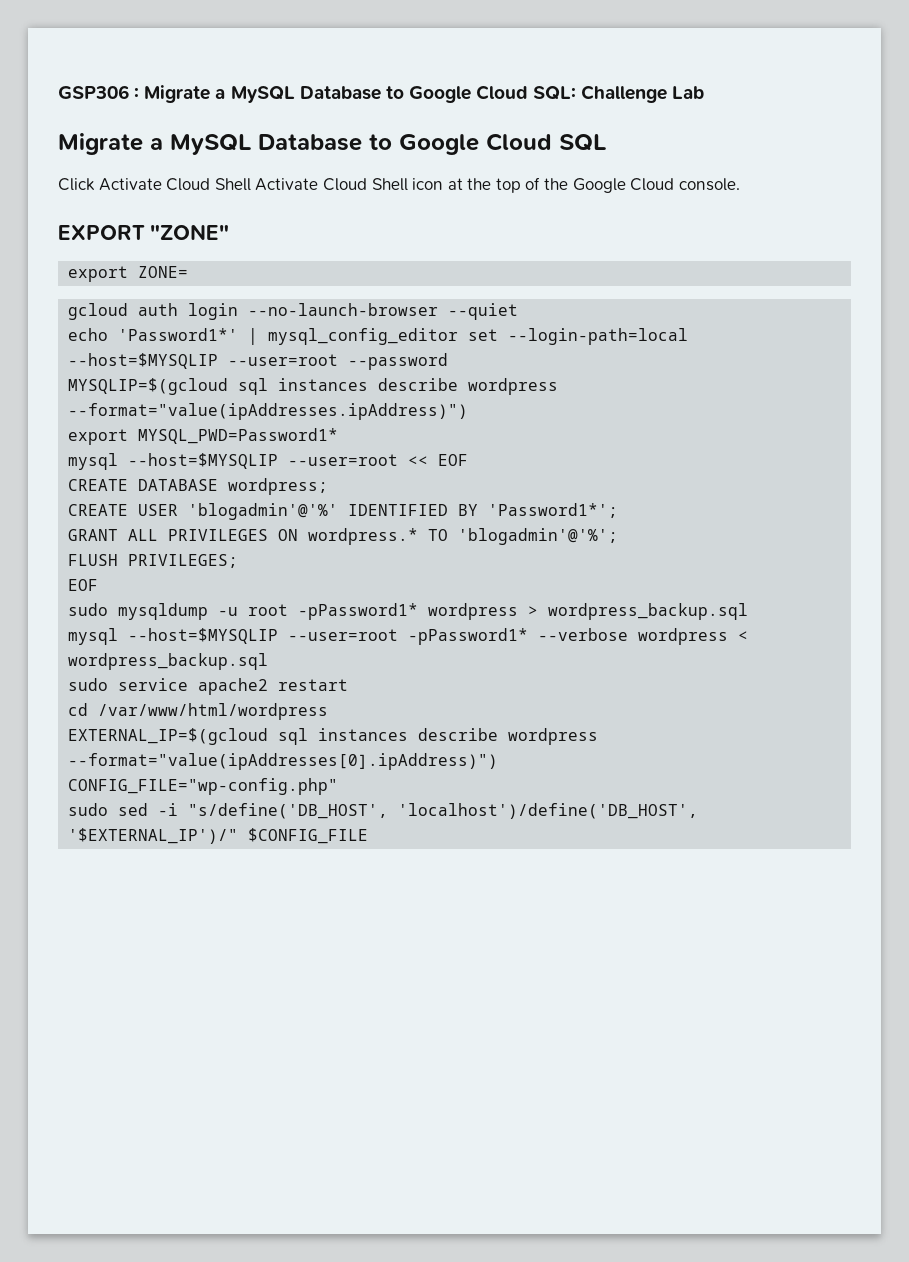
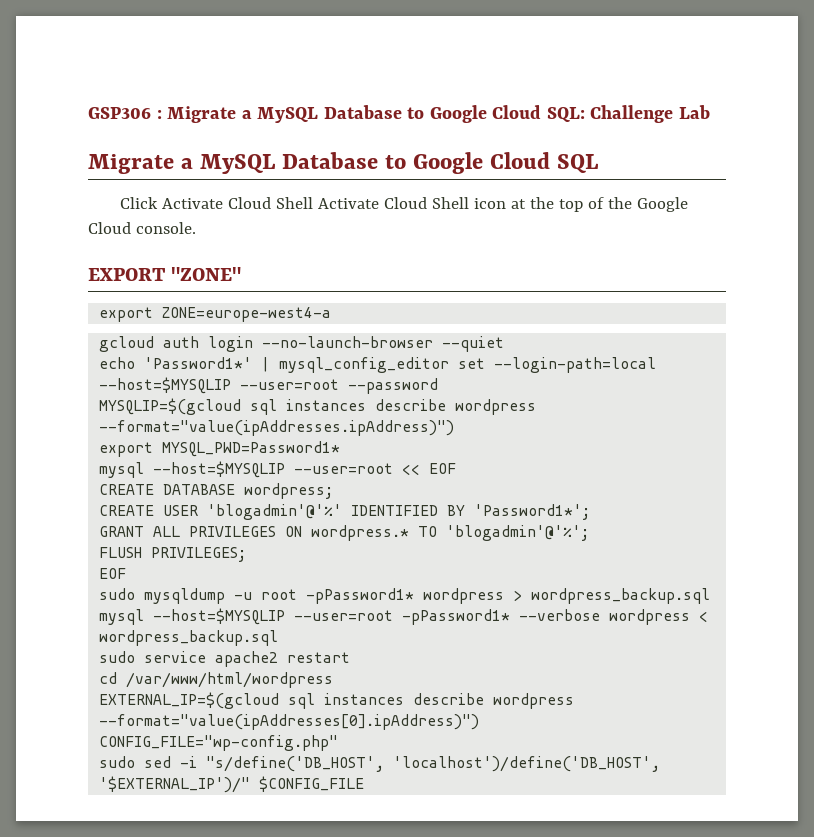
[138,266,189,278] ZONE= -> [162,307,332,322] ZONE=europe-west4-a

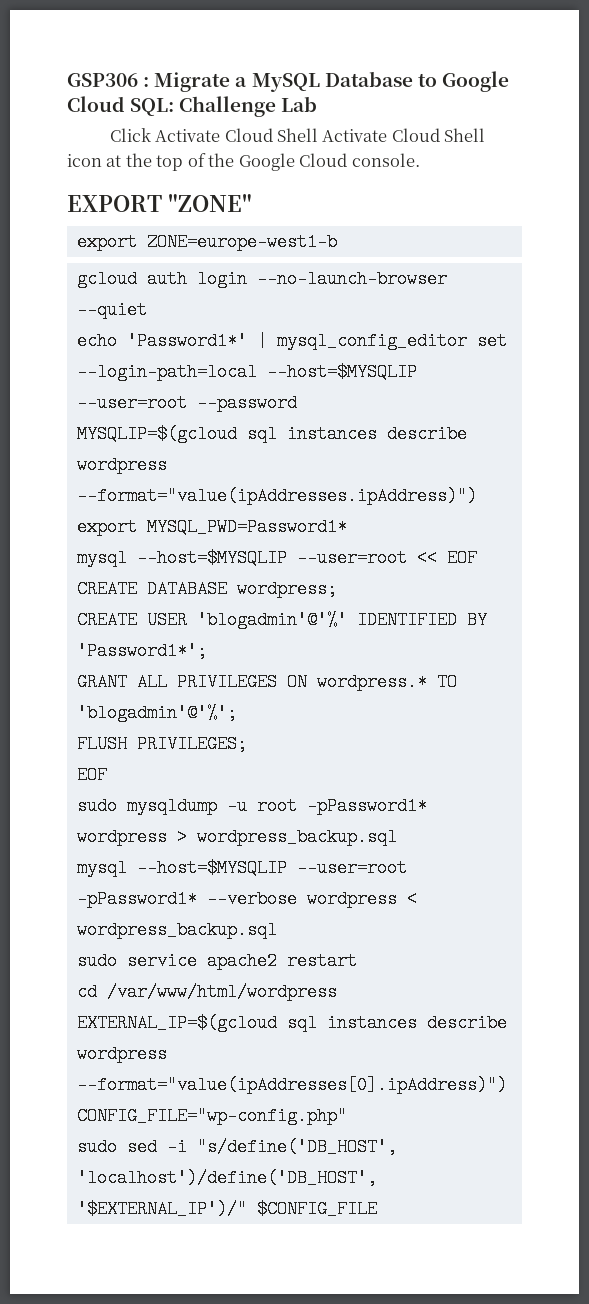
[88,152,599,174] // Migrate a MySQL Database to Google Cloud SQL -> (318, 104) none
[162,307,332,322] ZONE=europe-west4-a -> [146,233,337,251] ZONE=europe-west1-b

